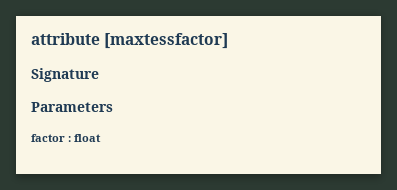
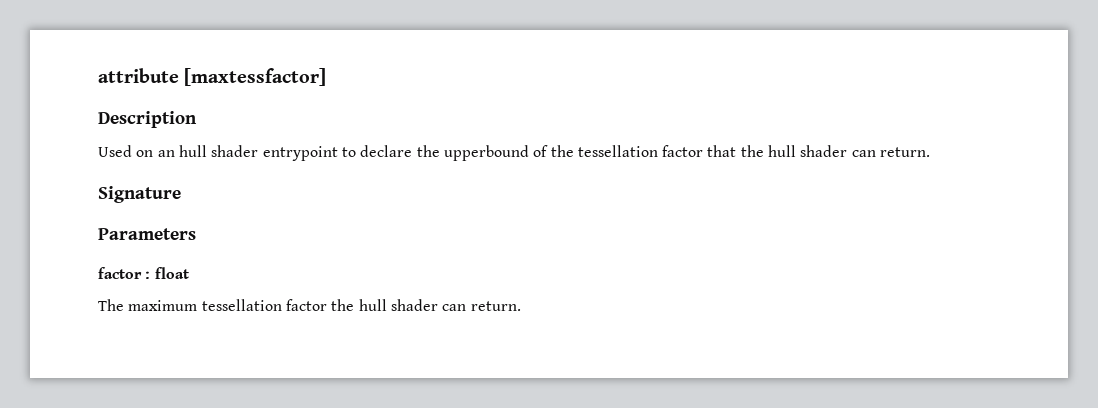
(229, 41) none -> [98,111,197,128] [98,145,931,161] // Description // Used on an hull shader entrypoint to declare the upperbound of the tessellation factor that the hull shader can return.
(101, 138) none -> [98,299,521,311] // The maximum tessellation factor the hull shader can return.

